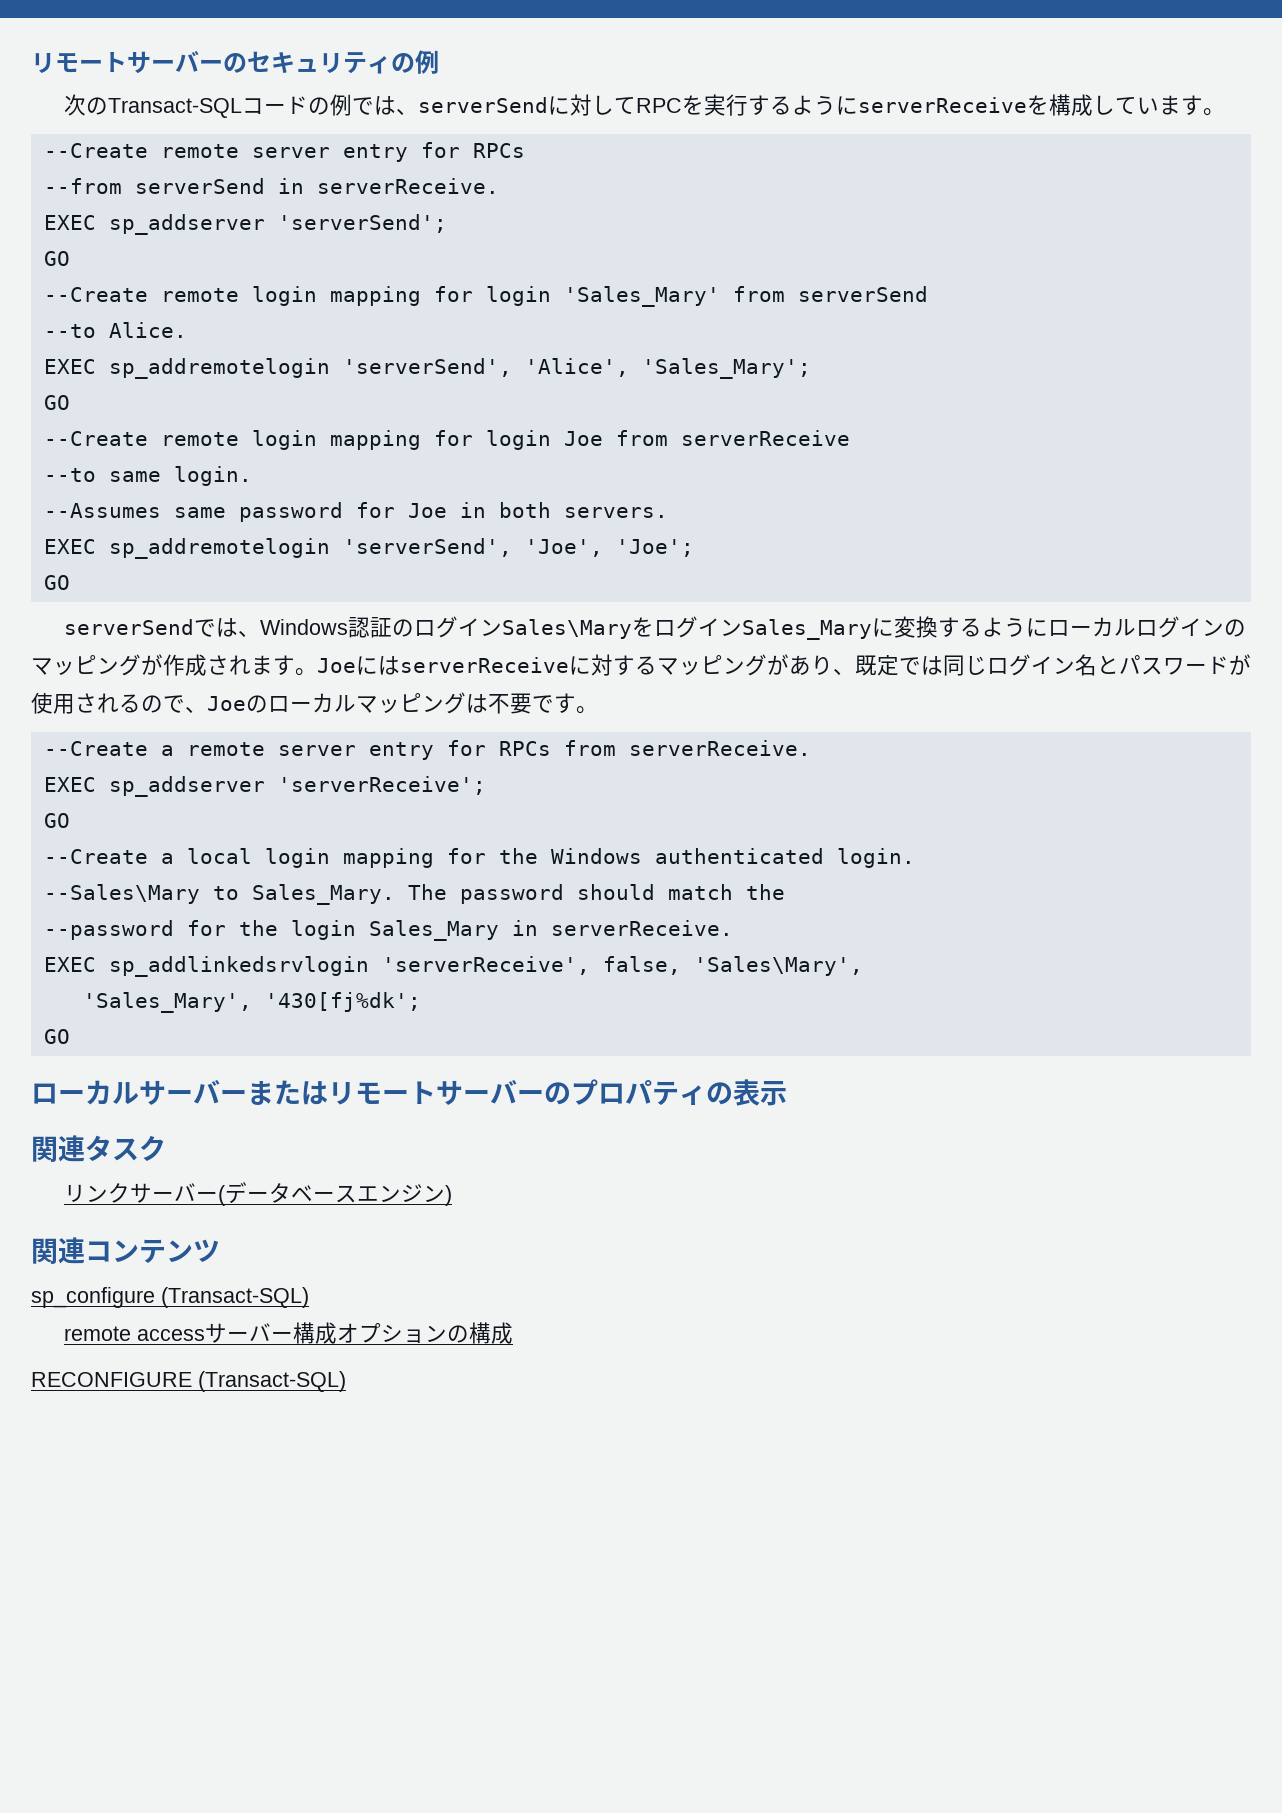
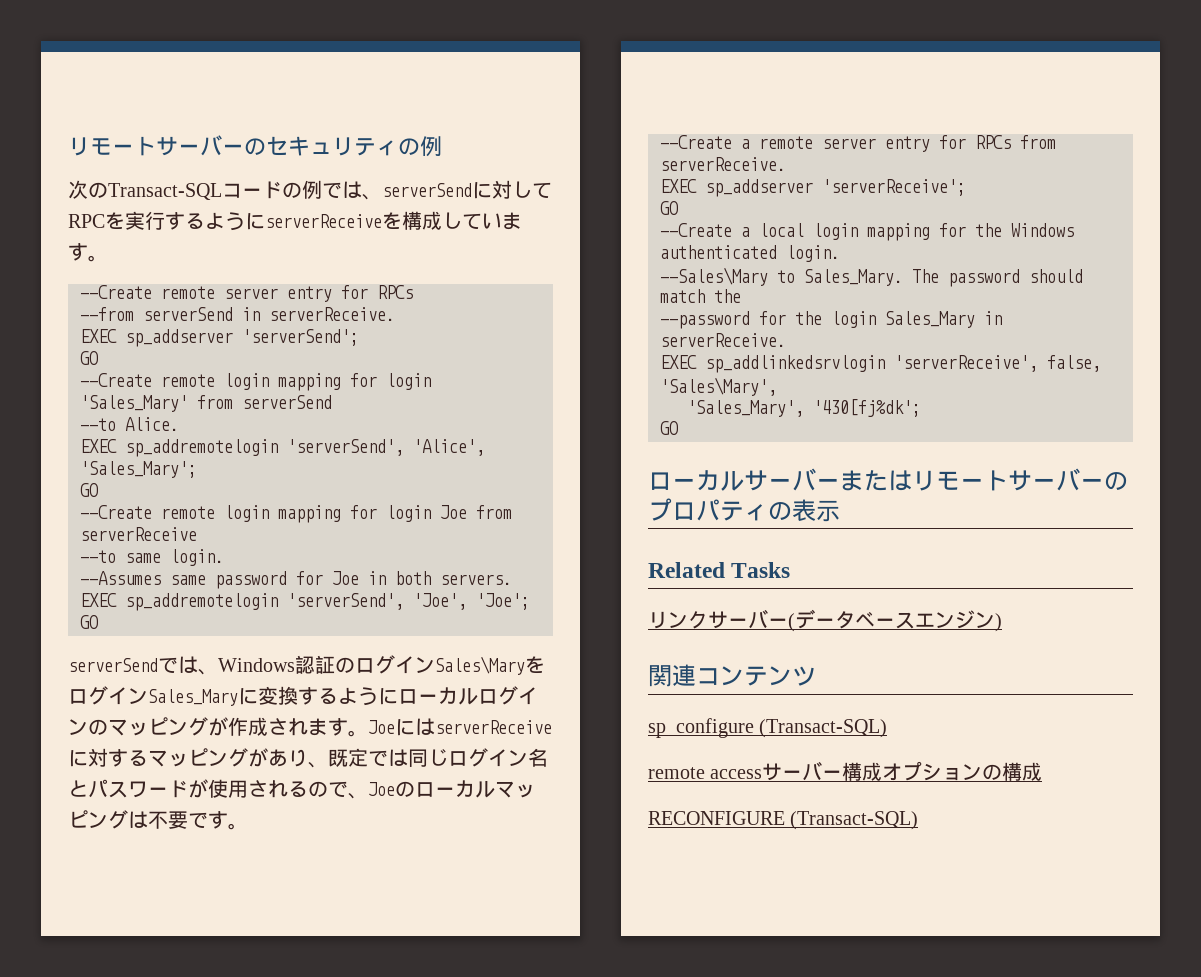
[31,1135,166,1162] 関連タスク -> [648,562,791,578] Related Tasks

